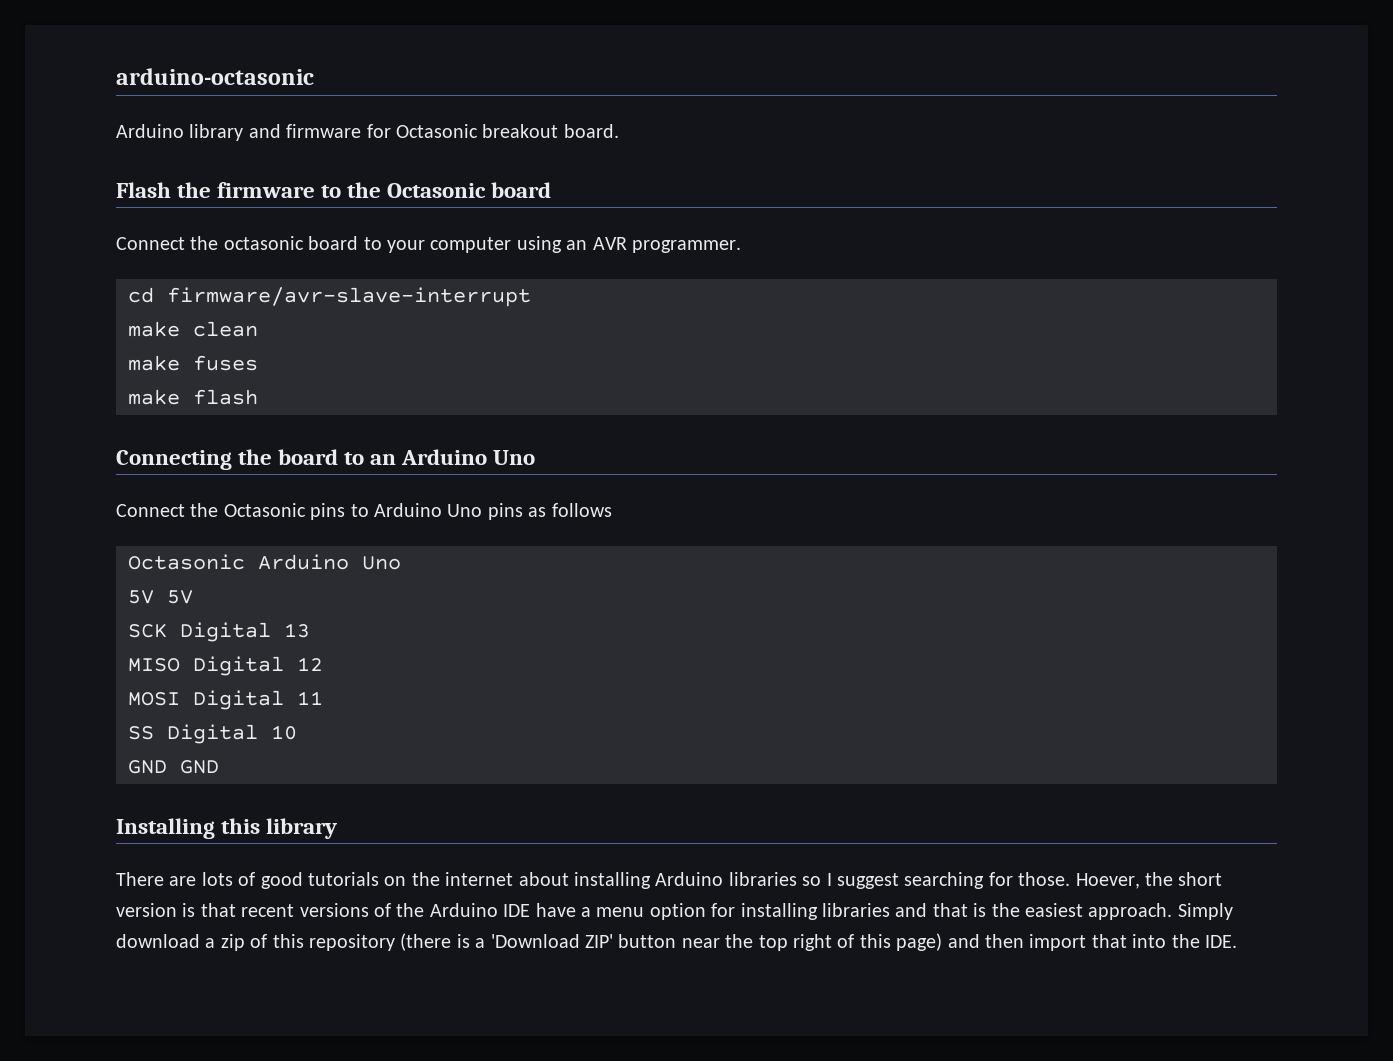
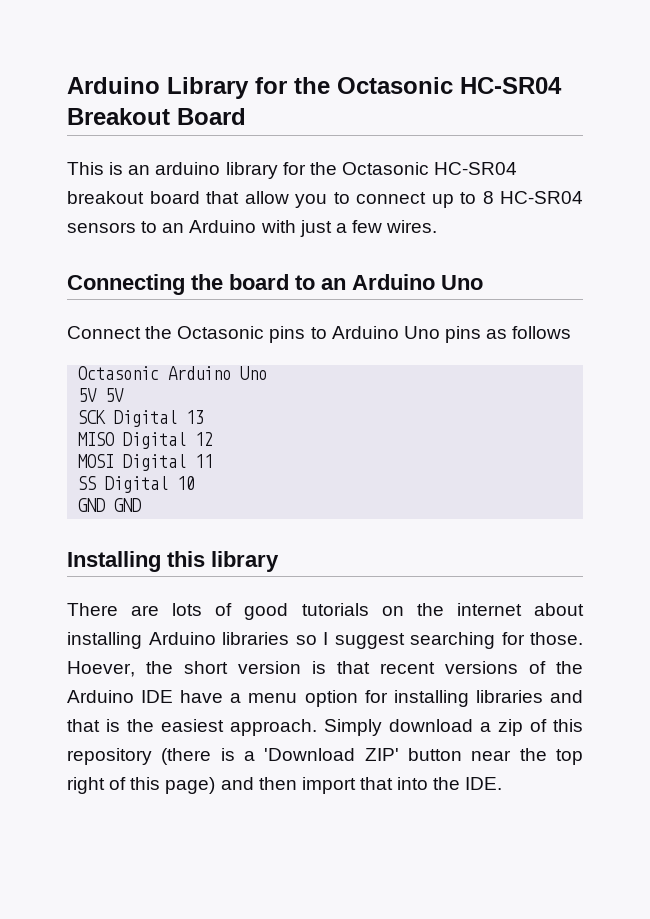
[116,68,314,85] [116,124,619,141] [116,182,552,198] [116,236,741,253] [128,287,531,307] [128,321,258,337] [128,355,258,371] [128,389,258,405] arduino-octasonic // Arduino library and firmware for Octasonic breakout board. // Flash the firmware to the Octasonic board // Connect the octasonic board to your computer using an AVR programmer. // cd firmware/avr-slave-interrupt // make clean // make fuses // make flash -> [67,77,562,99] [67,108,246,125] [67,162,518,179] [67,191,583,208] [67,220,438,237] Arduino Library for the Octasonic HC-SR04 Breakout Board // This is an arduino library for the Octasonic HC-SR04 breakout board that allow you to connect up to 8 HC-SR04 sensors to an Arduino with just a few wires.

